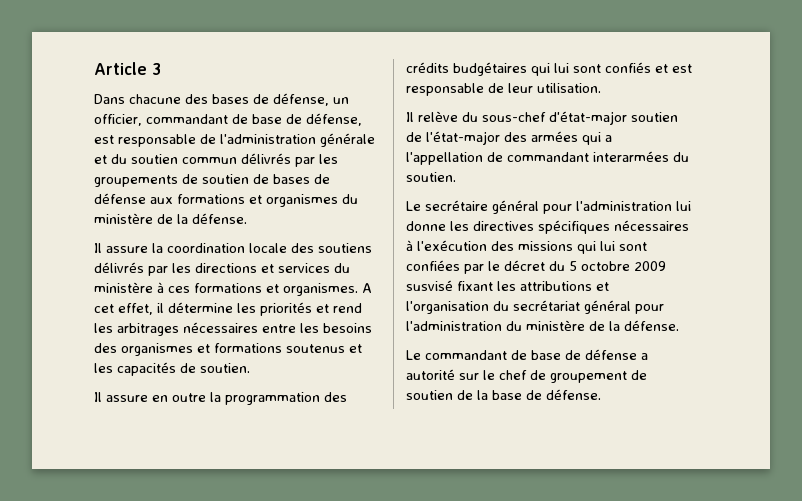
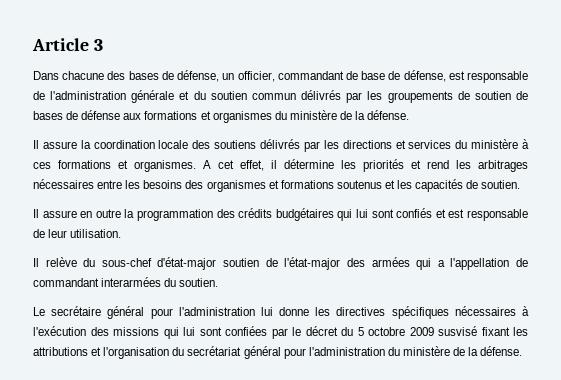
[406,349,648,360] [406,369,647,383] [406,389,601,400] // Le commandant de base de défense a autorité sur le chef de groupement de soutien de la base de défense. -> (523, 351) none

